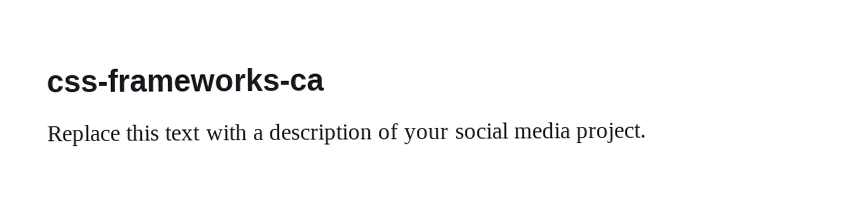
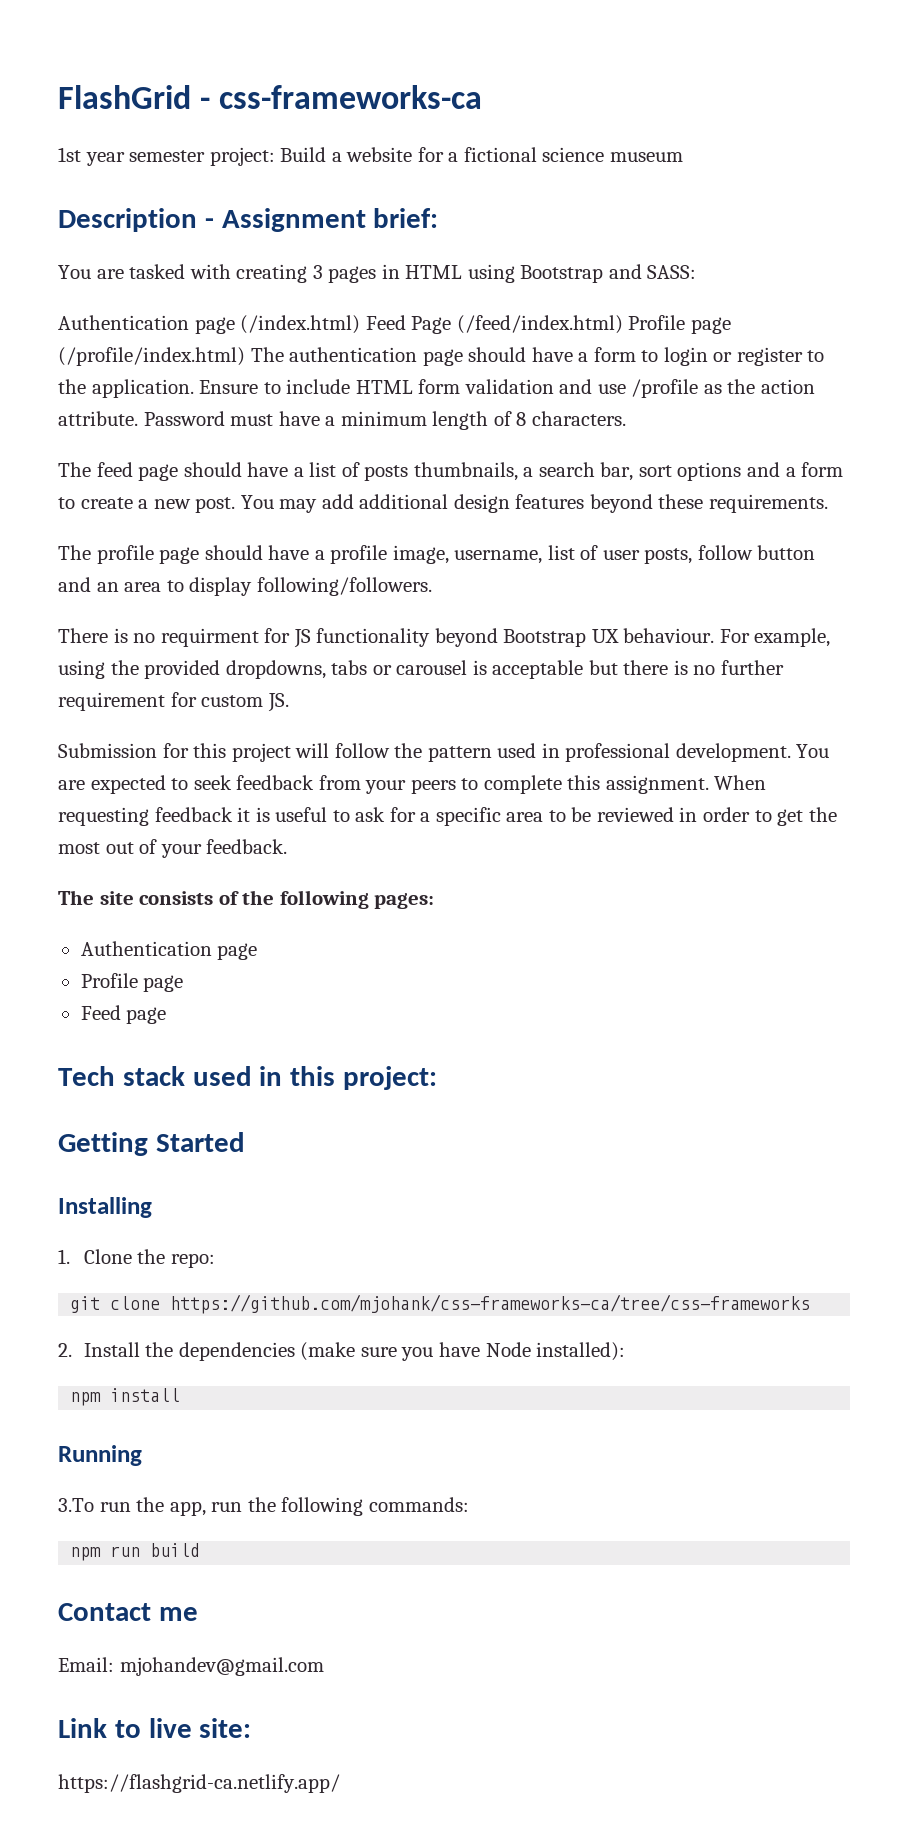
(46, 80) none -> [58,85,211,109] FlashGrid -
[47,122,648,147] Replace this text with a description of your social media project. -> [58,147,683,166] [58,208,439,232] [58,264,697,283] [58,315,731,334] [58,347,825,366] [58,379,815,398] [58,411,626,430] [58,462,844,481] [58,494,828,513] [58,545,816,564] [58,577,432,596] [58,628,831,648] [58,660,784,679] [58,692,289,712] [58,743,830,762] [58,775,767,794] [58,807,837,826] [58,839,288,858] [58,890,435,909] [80,941,258,960] [80,973,184,992] [80,1005,167,1024] [58,1066,438,1090] [58,1132,245,1156] [58,1197,152,1218] [58,1249,215,1268] [70,1294,811,1314] [58,1342,626,1361] [70,1388,181,1406] [58,1445,142,1466] [58,1497,469,1516] [70,1543,201,1561] [58,1603,198,1621] [58,1657,324,1676] [58,1718,252,1738] [58,1774,340,1793] 1st year semester project: Build a website for a fictional science museum // Description - Assignment brief: // You are tasked with creating 3 pages in HTML using Bootstrap and SASS: // Authentication page (/index.html) Feed Page (/feed/index.html) Profile page (/profile/index.html) The authentication page should have a form to login or register to the application. Ensure to include HTML form validation and use /profile as the action attribute. Password must have a minimum length of 8 characters. // The feed page should have a list of posts thumbnails, a search bar, sort options and a form to create a new post. You may add additional design features beyond these requirements. // The profile page should have a profile image, username, list of user posts, follow button and an area to display following/followers. // There is no requirment for JS functionality beyond Bootstrap UX behaviour. For example, using the provided dropdowns, tabs or carousel is acceptable but there is no further requirement for custom JS. // Submission for this project will follow the pattern used in professional development. You are expected to seek feedback from your peers to complete this assignment. When requesting feedback it is useful to ask for a specific area to be reviewed in order to get the most out of your feedback. // The site consists of the following pages: // Authentication page // Profile page // Feed page // Tech stack used in this project: // Getting Started // Installing // 1. Clone the repo: // git clone https://github.com/mjohank/css-frameworks-ca/tree/css-frameworks // 2. Install the dependencies (make sure you have Node installed): // npm install // Running // 3.To run the app, run the following commands: // npm run build // Contact me // Email: mjohandev@gmail.com // Link to live site: // https://flashgrid-ca.netlify.app/

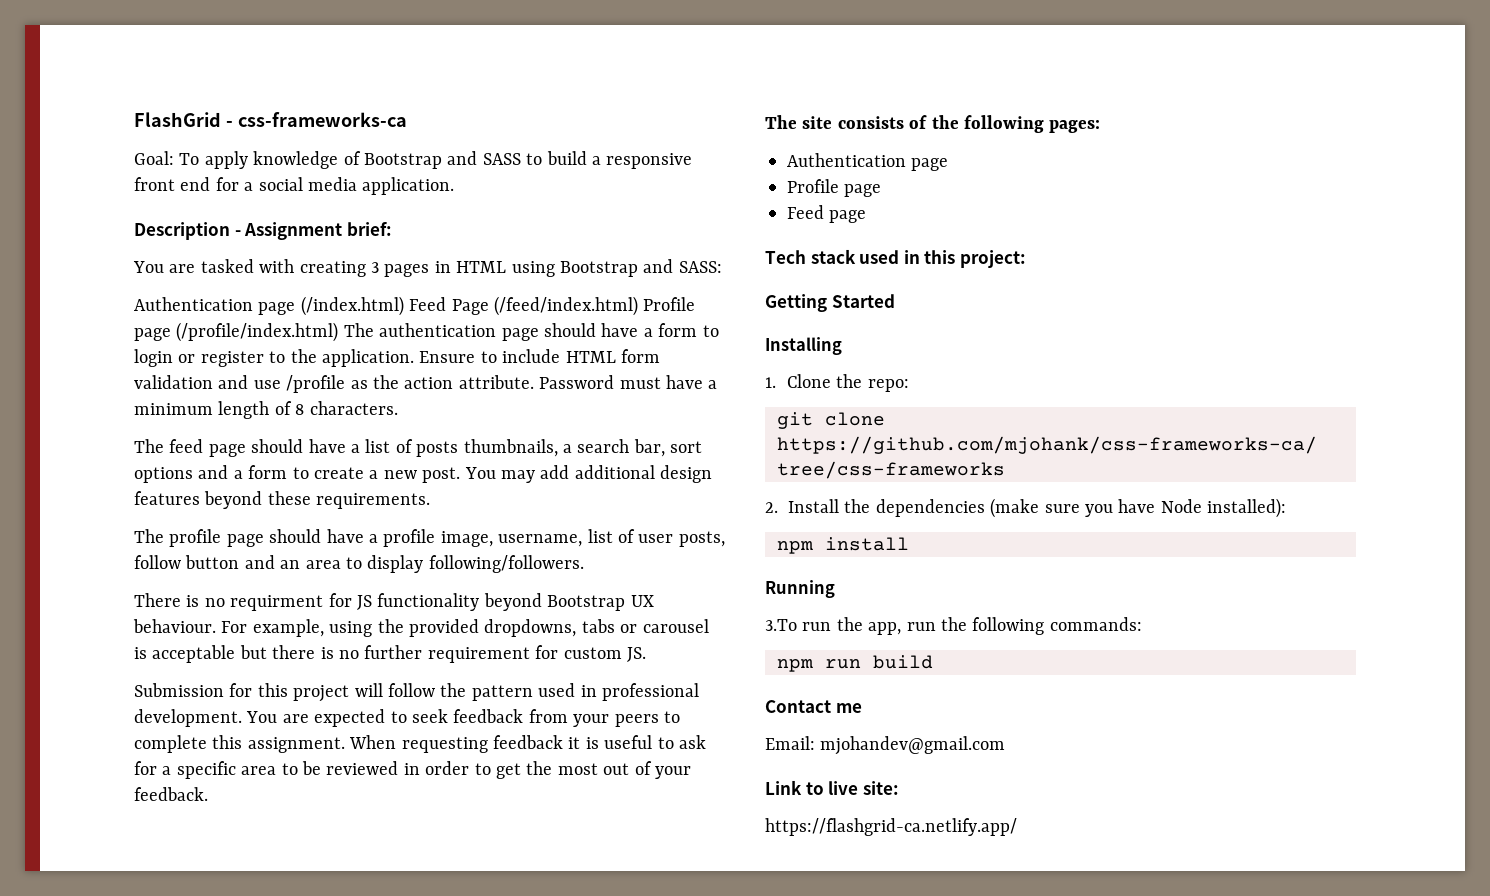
[58,147,683,166] 1st year semester project: Build a website for a fictional science museum -> [134,151,693,169] [134,177,455,195] Goal: To apply knowledge of Bootstrap and SASS to build a responsive front end for a social media application.

